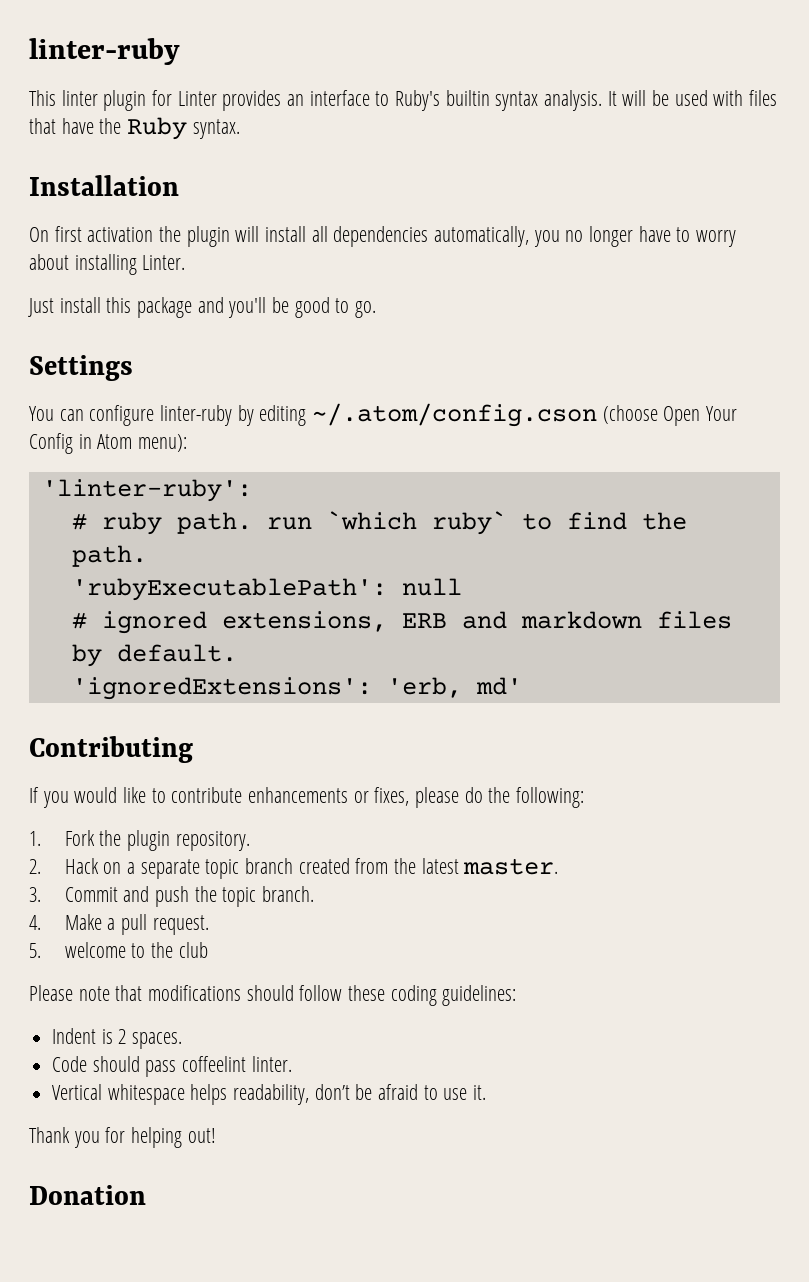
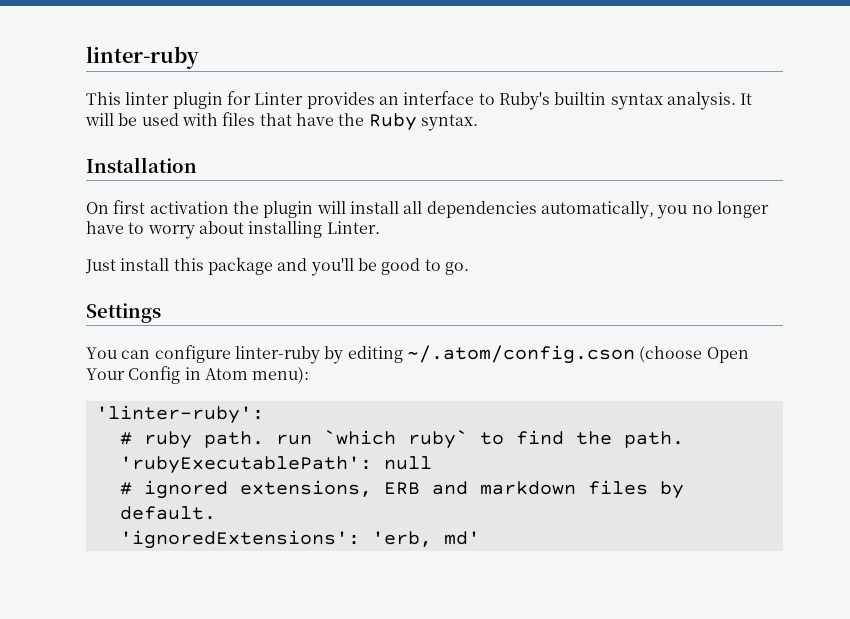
[29,736,193,763] [29,787,585,808] [29,830,250,851] [29,858,559,879] [29,886,315,907] [29,914,209,935] [29,942,208,958] [29,985,517,1006] [52,1028,183,1049] [52,1056,292,1077] [52,1084,487,1105] [29,1127,216,1148] [29,1185,146,1205] // Contributing // If you would like to contribute enhancements or fixes, please do the following: // 1. Fork the plugin repository. // 2. Hack on a separate topic branch created from the latest master. // 3. Commit and push the topic branch. // 4. Make a pull request. // 5. welcome to the club // Please note that modifications should follow these coding guidelines: // Indent is 2 spaces. // Code should pass coffeelint linter. // Vertical whitespace helps readability, don’t be afraid to use it. // Thank you for helping out! // Donation -> (480, 538) none

